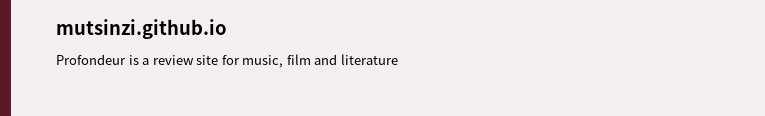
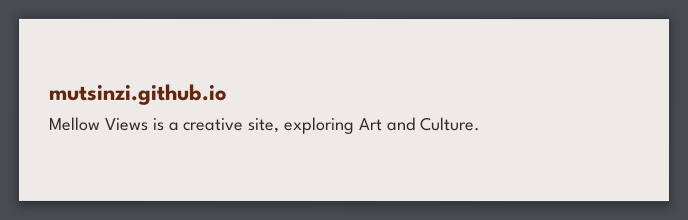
[56,54,398,68] Profondeur is a review site for music, film and literature -> [48,116,480,135] Mellow Views is a creative site, exploring Art and Culture.

